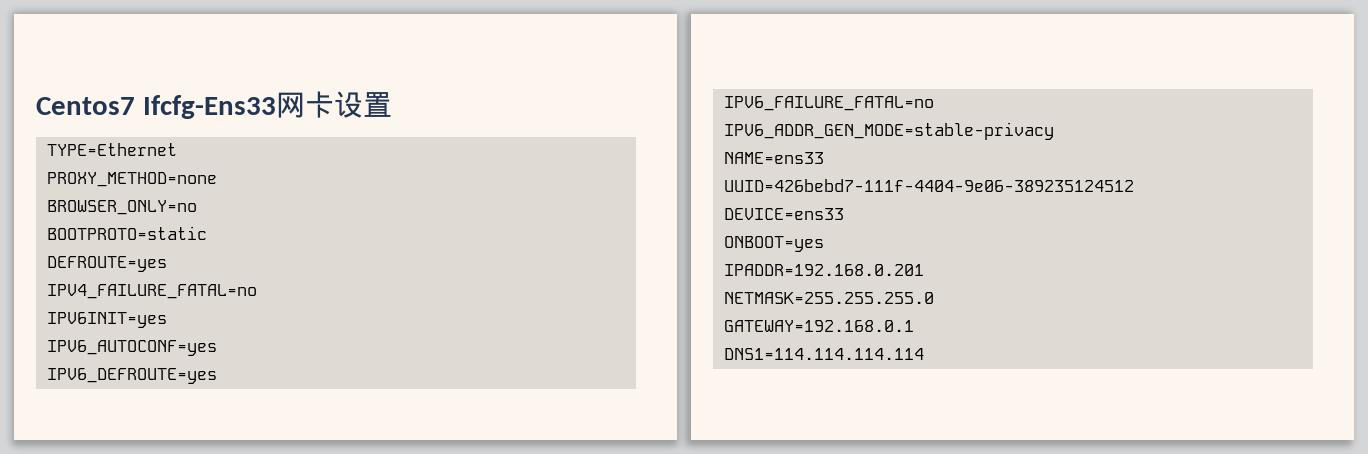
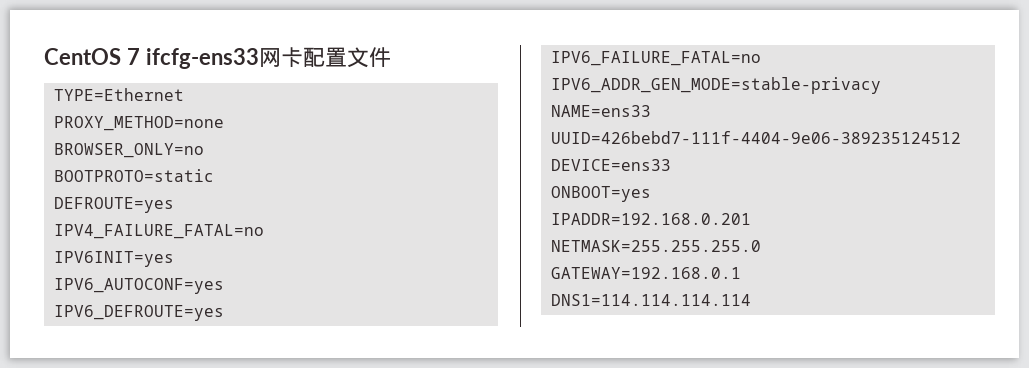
[36,91,363,119] Centos7 Ifcfg-Ens33网卡设 -> [44,47,325,69] CentOS 7 ifcfg-ens33网卡配
(392, 104) none -> [346,47,391,68] 文件

